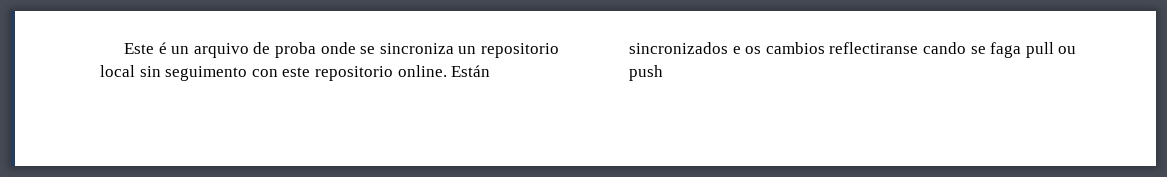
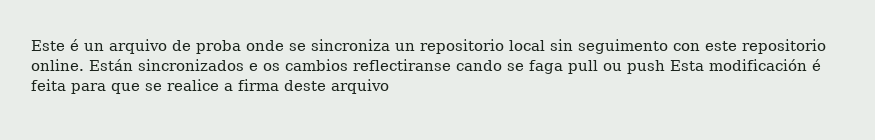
(663, 73) none -> [670,59,821,71] [31,79,389,94] Esta modificación é feita para que se realice a firma deste arquivo

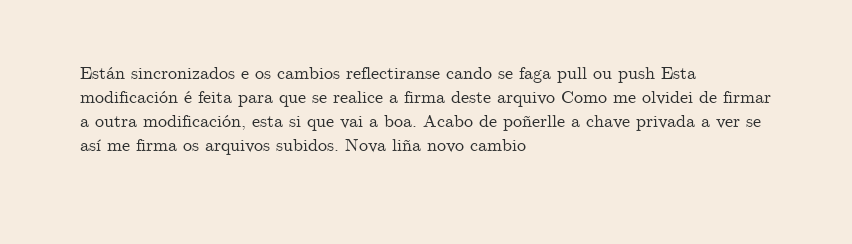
[31,39,826,54] [31,59,84,71] Este é un arquivo de proba onde se sincroniza un repositorio local sin seguimento con este repositorio online. -> (80, 73) none
(389, 86) none -> [561,91,771,105] [80,115,761,131] [80,138,526,155] Como me olvidei de firmar a outra modificación, esta si que vai a boa. Acabo de poñerlle a chave privada a ver se así me firma os arquivos subidos. Nova liña novo cambio

